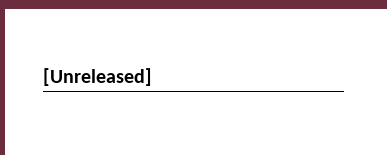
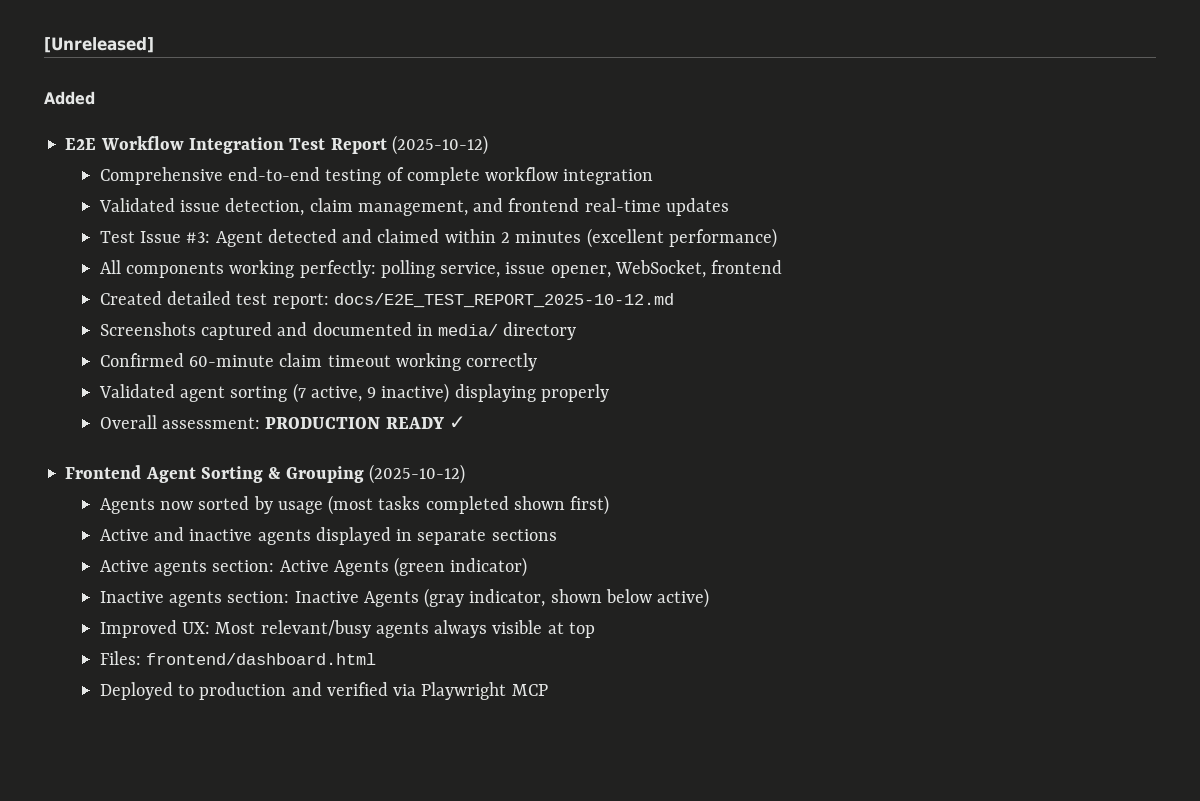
(152, 77) none -> [44,91,95,105] [65,135,488,155] [99,167,654,185] [98,198,729,216] [99,228,777,248] [99,260,783,278] [99,291,674,309] [99,322,577,340] [99,353,538,371] [98,383,609,403] [99,415,466,429] [65,464,465,484] [99,495,610,515] [99,527,557,545] [99,557,528,577] [99,588,710,608] [99,620,595,638] [99,651,377,665] [99,682,548,700] // Added // E2E Workflow Integration Test Report (2025-10-12) // Comprehensive end-to-end testing of complete workflow integration // Validated issue detection, claim management, and frontend real-time updates // Test Issue #3: Agent detected and claimed within 2 minutes (excellent performance) // All components working perfectly: polling service, issue opener, WebSocket, frontend // Created detailed test report: docs/E2E_TEST_REPORT_2025-10-12.md // Screenshots captured and documented in media/ directory // Confirmed 60-minute claim timeout working correctly // Validated agent sorting (7 active, 9 inactive) displaying properly // Overall assessment: PRODUCTION READY ✓ // Frontend Agent Sorting & Grouping (2025-10-12) // Agents now sorted by usage (most tasks completed shown first) // Active and inactive agents displayed in separate sections // Active agents section: Active Agents (green indicator) // Inactive agents section: Inactive Agents (gray indicator, shown below active) // Improved UX: Most relevant/busy agents always visible at top // Files: frontend/dashboard.html // Deployed to production and verified via Playwright MCP

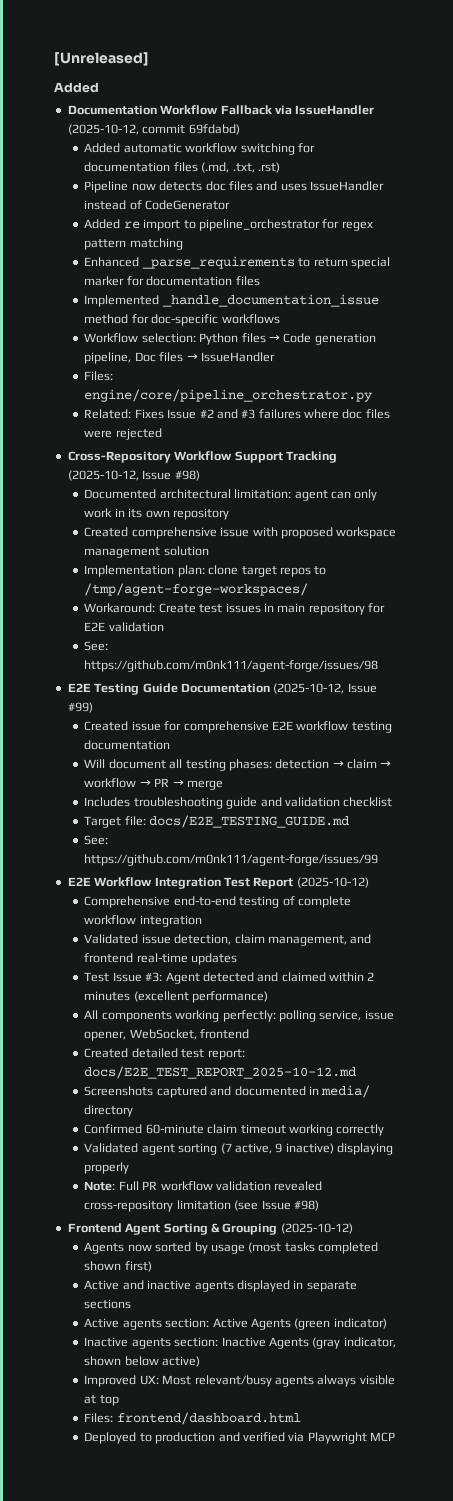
(95, 98) none -> [67,105,375,115] [67,124,240,135] [84,143,315,155] [84,162,280,173] [84,181,385,193] [84,200,231,210] [84,219,373,231] [84,238,183,250] [84,256,390,269] [84,276,260,286] [84,294,379,307] [84,314,280,326] [84,333,376,345] [84,352,275,364] [84,371,114,381] [84,389,374,402] [84,409,390,419] [84,428,162,440] [67,451,337,463] [67,470,200,481] [84,489,378,501] [84,508,229,520] [84,527,397,539] [84,546,209,558] [84,565,327,577] [84,583,309,596] [84,603,386,615] [84,622,164,632] [84,641,109,651] [84,660,379,672] [67,683,377,695] [67,702,93,713] [84,721,392,733] [84,740,171,750] [84,759,392,771] [84,778,223,790] [84,797,393,809] [84,815,350,828] [84,835,109,845] [84,854,379,866] // Documentation Workflow Fallback via IssueHandler (2025-10-12, commit 69fdabd) // Added automatic workflow switching for documentation files (.md, .txt, .rst) // Pipeline now detects doc files and uses IssueHandler instead of CodeGenerator // Added re import to pipeline_orchestrator for regex pattern matching // Enhanced _parse_requirements to return special marker for documentation files // Implemented _handle_documentation_issue method for doc-specific workflows // Workflow selection: Python files → Code generation pipeline, Doc files → IssueHandler // Files: engine/core/pipeline_orchestrator.py // Related: Fixes Issue #2 and #3 failures where doc files were rejected // Cross-Repository Workflow Support Tracking (2025-10-12, Issue #98) // Documented architectural limitation: agent can only work in its own repository // Created comprehensive issue with proposed workspace management solution // Implementation plan: clone target repos to /tmp/agent-forge-workspaces/ // Workaround: Create test issues in main repository for E2E validation // See: https://github.com/m0nk111/agent-forge/issues/98 // E2E Testing Guide Documentation (2025-10-12, Issue #99) // Created issue for comprehensive E2E workflow testing documentation // Will document all testing phases: detection → claim → workflow → PR → merge // Includes troubleshooting guide and validation checklist // Target file: docs/E2E_TESTING_GUIDE.md // See: https://github.com/m0nk111/agent-forge/issues/99
[99,415,466,429] Overall assessment: PRODUCTION READY ✓ -> [84,1181,323,1191] [84,1200,319,1212] Note: Full PR workflow validation revealed cross-repository limitation (see Issue #98)

